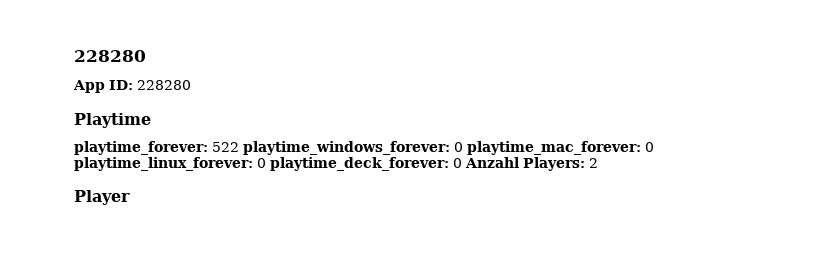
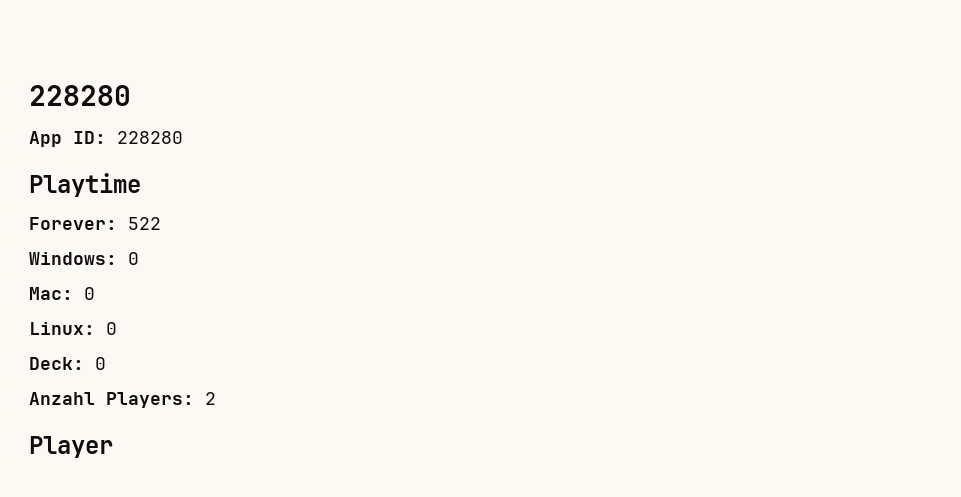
[74,141,208,155] playtime_forever: -> [29,217,117,230] Forever:
[243,141,654,155] [74,157,462,171] playtime_windows_forever: 0 playtime_mac_forever: 0 playtime_linux_forever: 0 playtime_deck_forever: 0 -> [29,252,139,265] [29,287,95,300] [29,322,117,335] [29,357,106,370] // Windows: 0 // Mac: 0 // Linux: 0 // Deck: 0 //

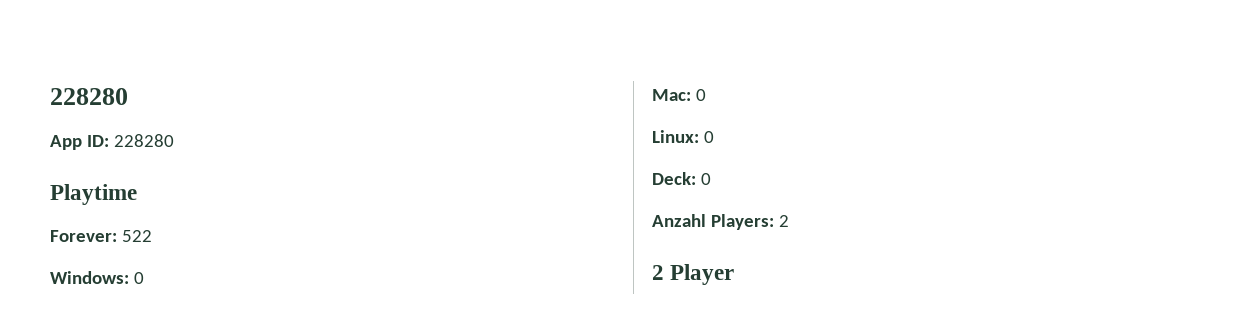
(216, 398) none -> [652,265,664,280] 2

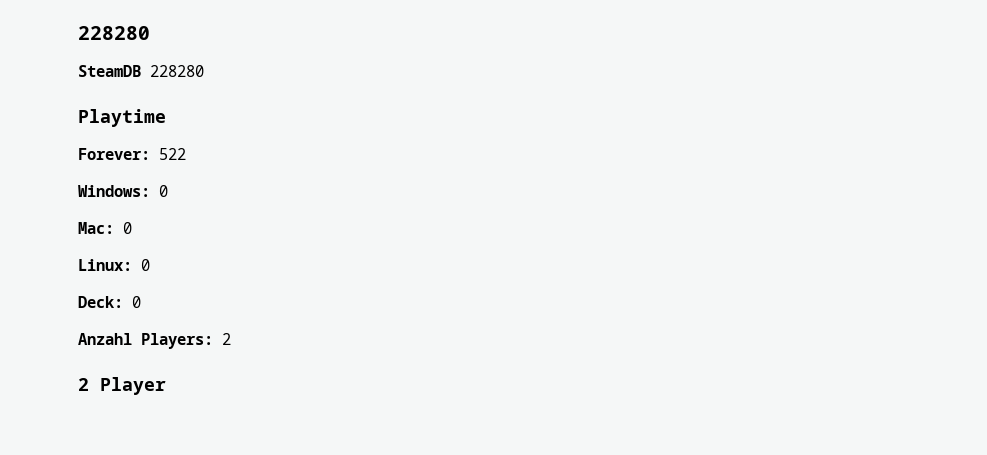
[50,88,128,105] [50,135,109,150] 228280 // App ID: -> [78,26,150,40] [78,65,141,77] 228280 // SteamDB

